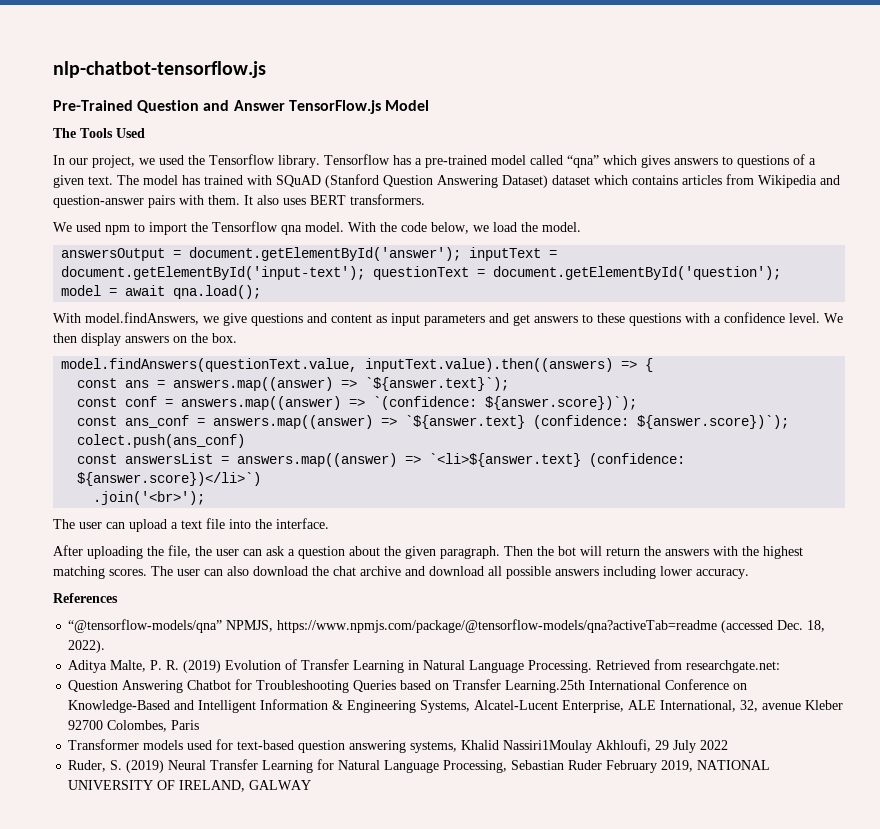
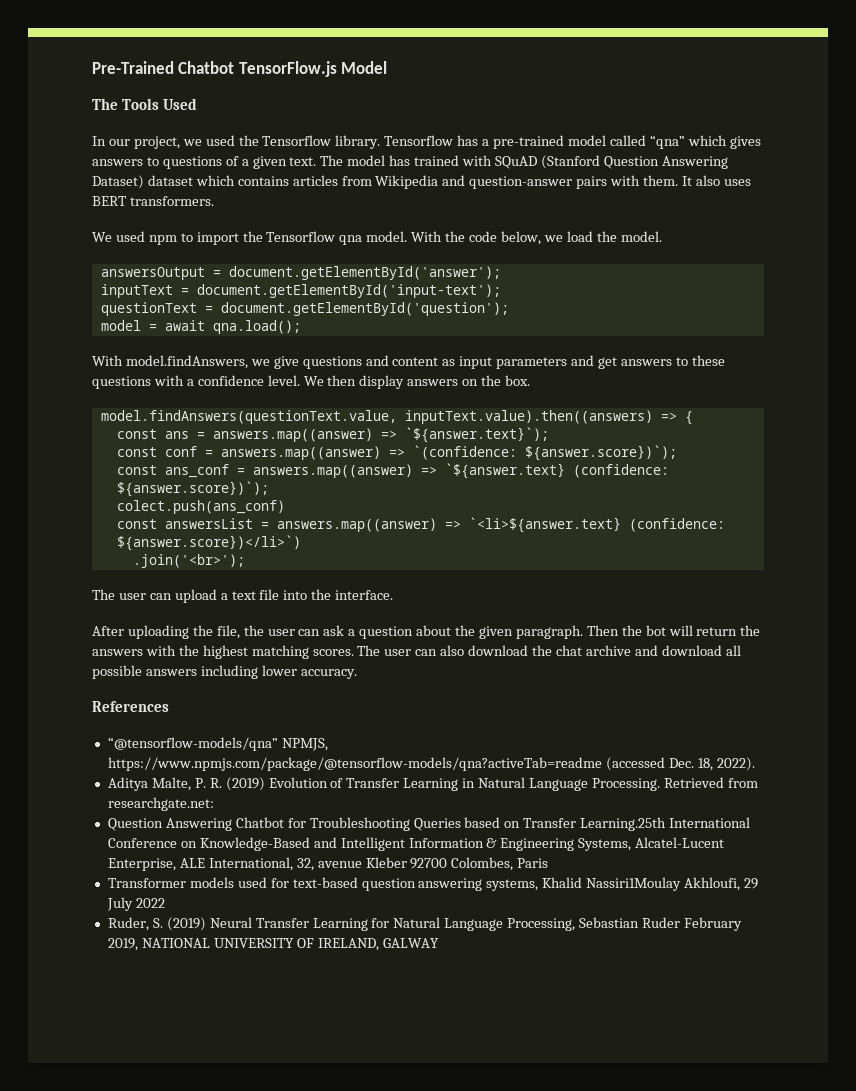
[53,61,266,78] [53,100,285,113] nlp-chatbot-tensorflow.js // Pre-Trained Question and Answer -> [92,61,235,74] Pre-Trained Chatbot
(462, 254) none -> (501, 273) //
(366, 273) none -> (501, 291) //

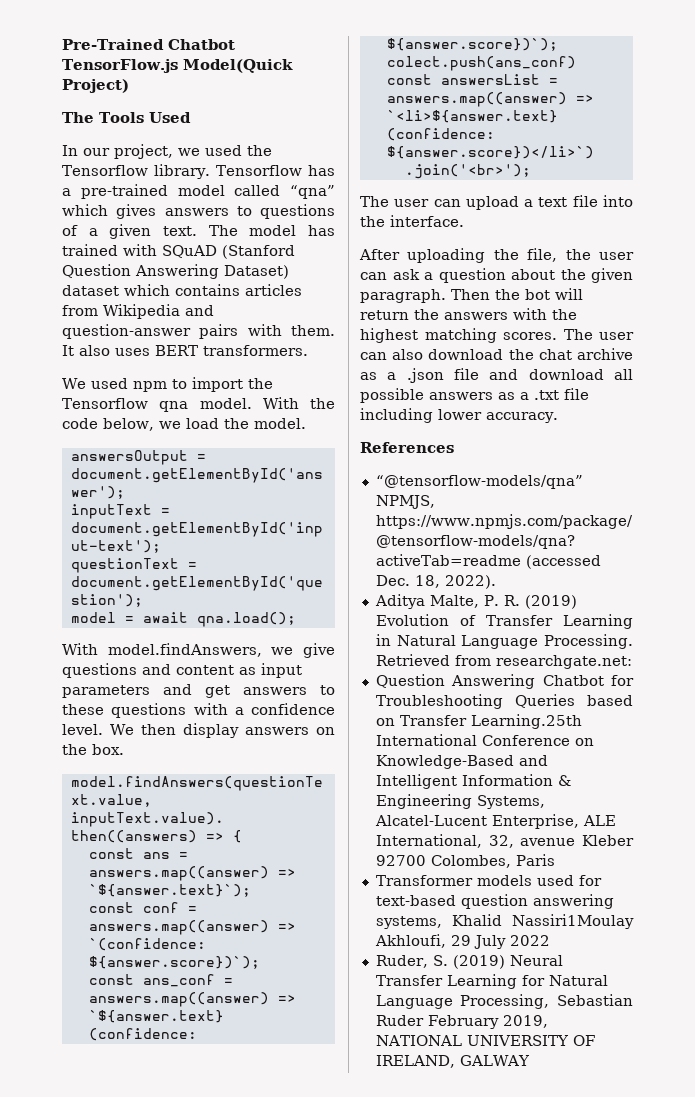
[341,61,388,74] Model -> [182,59,293,73] [62,79,129,93] Model(Quick Project)
(631, 650) none -> [360,368,479,383] as a .json file
(197, 672) none -> [498,388,589,400] as a .txt file

